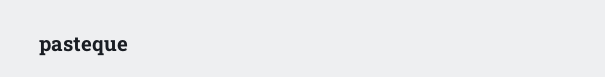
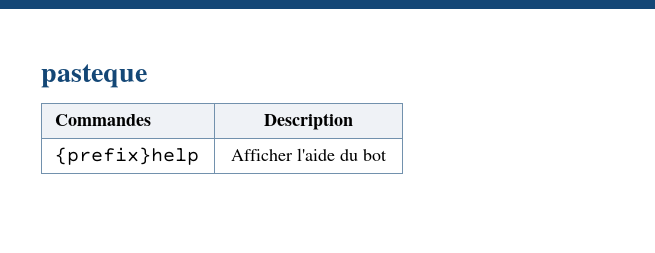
(128, 46) none -> [55,114,152,126] [264,113,353,130] [55,147,200,165] [231,148,387,161] // Commandes | Description // {prefix}help | Afficher l'aide du bot

